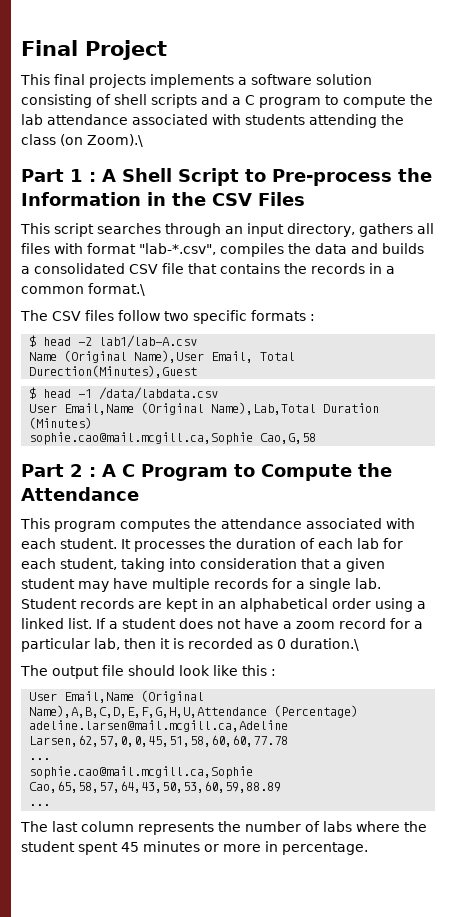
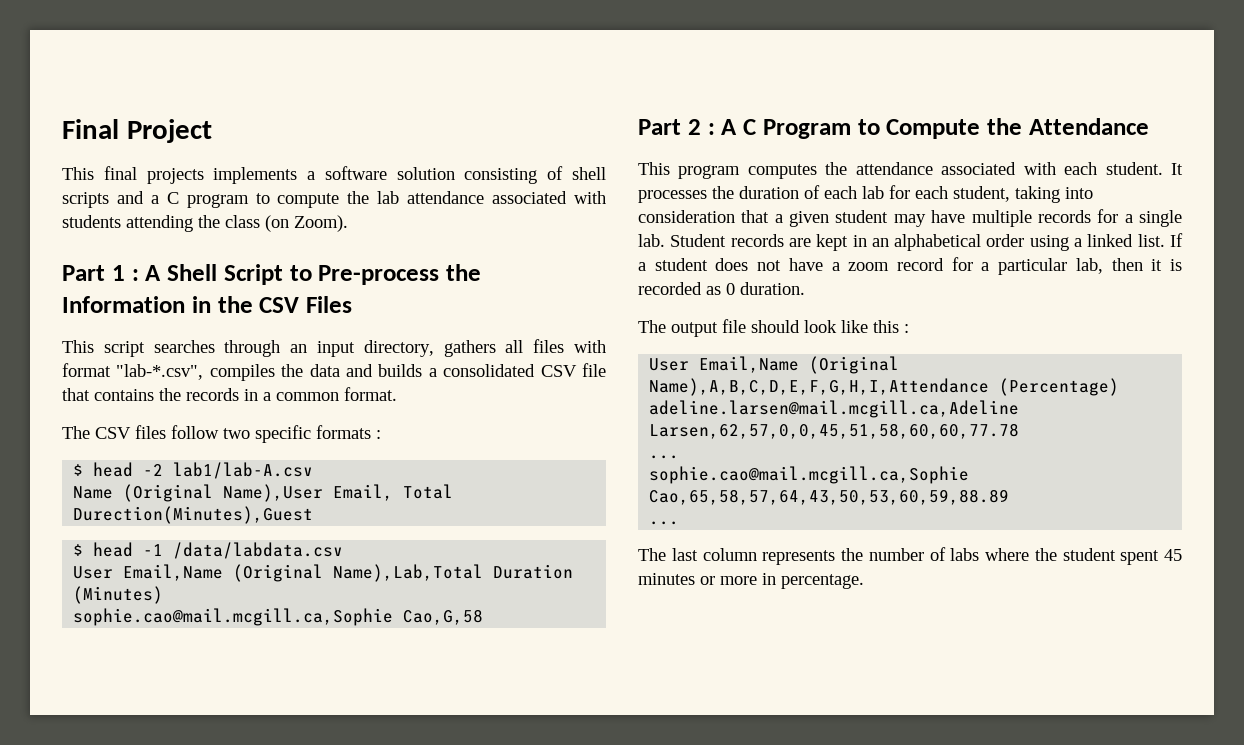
[87,134,143,147] Zoom).\ -> [294,215,348,232] Zoom).
[88,283,145,296] format.\ -> [344,387,397,401] format.
[290,638,359,651] duration.\ -> [740,282,805,295] duration.
[29,705,268,718] Name),A,B,C,D,E,F,G,H,U,Attendance -> [649,378,990,396] Name),A,B,C,D,E,F,G,H,I,Attendance

